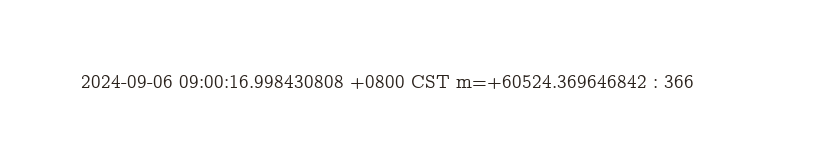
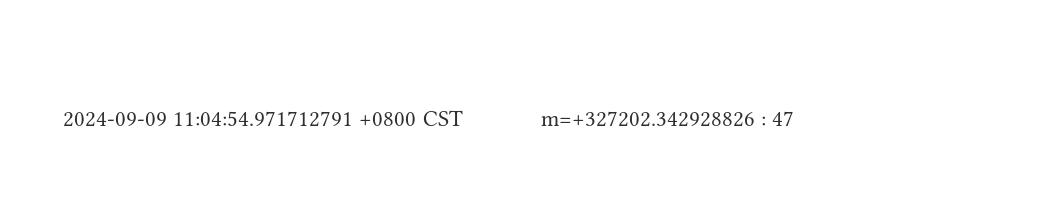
[81,75,694,89] 2024-09-06 09:00:16.998430808 +0800 CST m=+60524.369646842 : 366 -> [63,110,795,127] 2024-09-09 11:04:54.971712791 +0800 CST m=+327202.342928826 : 47

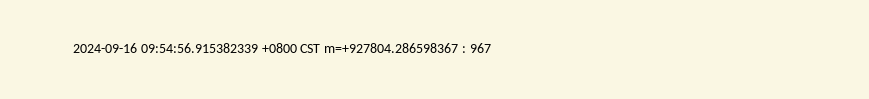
[63,110,795,127] 2024-09-09 11:04:54.971712791 +0800 CST m=+327202.342928826 : 47 -> [73,43,491,53] 2024-09-16 09:54:56.915382339 +0800 CST m=+927804.286598367 : 967

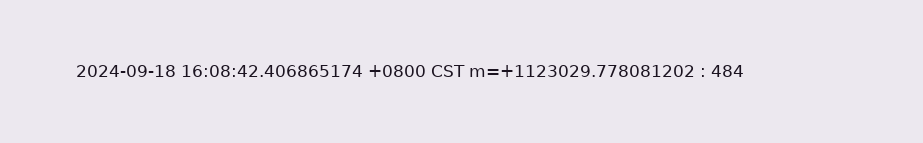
[73,43,491,53] 2024-09-16 09:54:56.915382339 +0800 CST m=+927804.286598367 : 967 -> [76,65,744,77] 2024-09-18 16:08:42.406865174 +0800 CST m=+1123029.778081202 : 484

